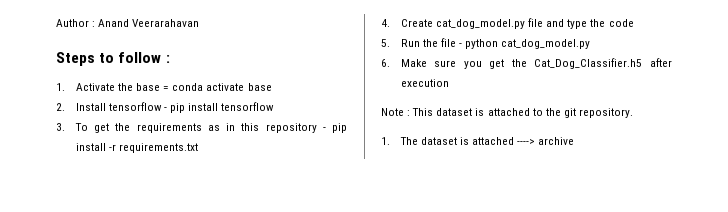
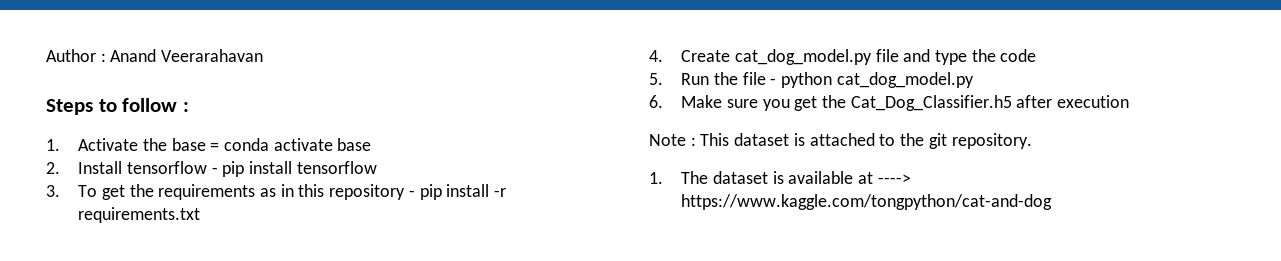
[472,137,575,145] attached ----> archive -> [788,171,911,184] [681,194,1053,210] available at ----> https://www.kaggle.com/tongpython/cat-and-dog

